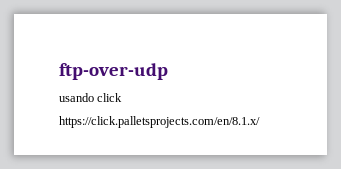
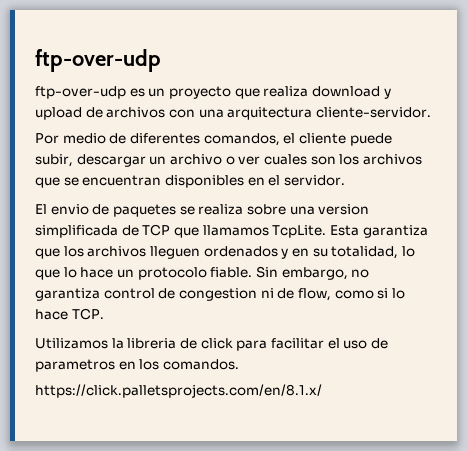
[59,93,123,102] usando click -> [35,86,391,99] [35,107,431,120] [35,133,392,146] [35,154,422,167] [35,175,345,188] [35,204,370,217] [35,224,428,238] [35,246,415,259] [35,266,370,280] [35,288,405,301] [35,308,104,320] [35,338,388,351] [35,359,239,372] ftp-over-udp es un proyecto que realiza download y upload de archivos con una arquitectura cliente-servidor. // Por medio de diferentes comandos, el cliente puede subir, descargar un archivo o ver cuales son los archivos que se encuentran disponibles en el servidor. // El envio de paquetes se realiza sobre una version simplificada de TCP que llamamos TcpLite. Esta garantiza que los archivos lleguen ordenados y en su totalidad, lo que lo hace un protocolo fiable. Sin embargo, no garantiza control de congestion ni de flow, como si lo hace TCP. // Utilizamos la libreria de click para facilitar el uso de parametros en los comandos.

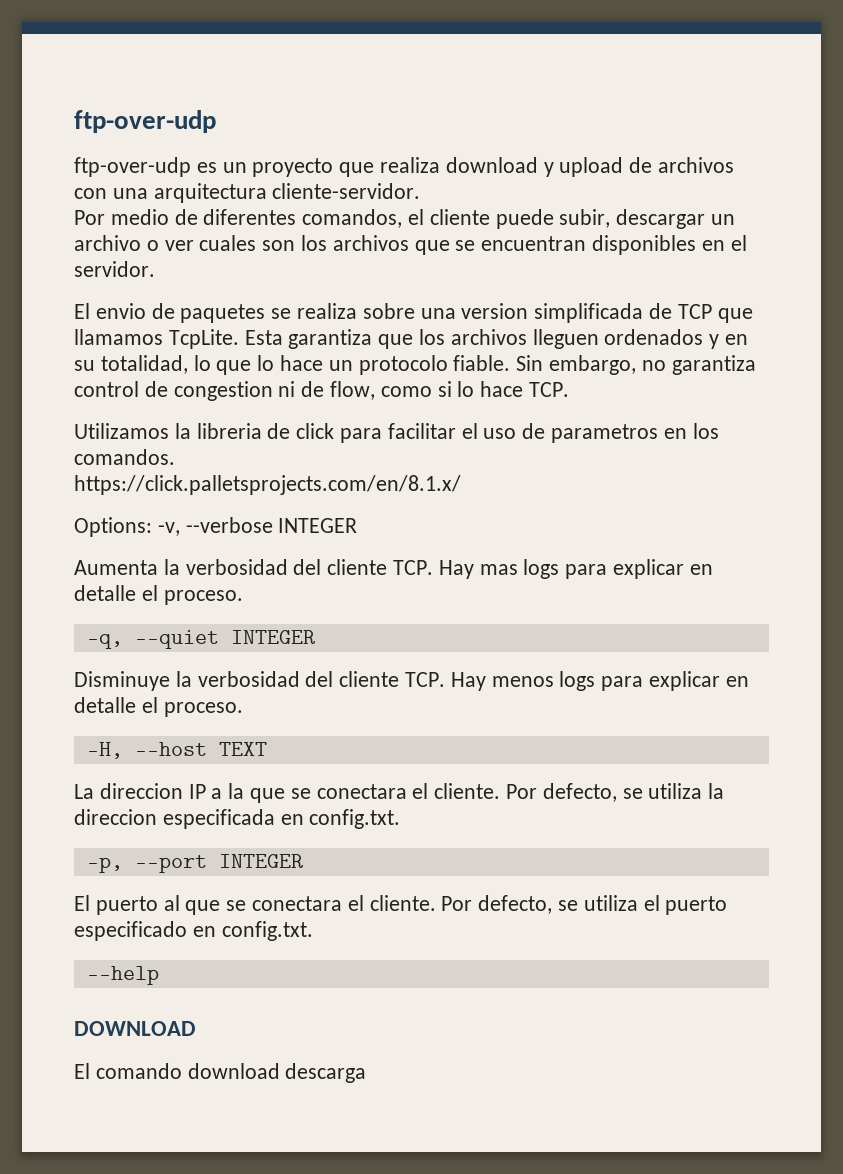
(322, 391) none -> [74,517,358,537] [74,559,713,579] [74,585,243,605] [86,630,315,649] [74,671,749,691] [74,697,243,717] [86,742,267,759] [74,783,725,803] [74,809,401,829] [86,854,303,873] [74,895,728,915] [74,921,313,941] [86,966,159,985] [74,1021,196,1036] [74,1063,367,1083] // Options: -v, --verbose INTEGER // Aumenta la verbosidad del cliente TCP. Hay mas logs para explicar en detalle el proceso. // -q, --quiet INTEGER // Disminuye la verbosidad del cliente TCP. Hay menos logs para explicar en detalle el proceso. // -H, --host TEXT // La direccion IP a la que se conectara el cliente. Por defecto, se utiliza la direccion especificada en config.txt. // -p, --port INTEGER // El puerto al que se conectara el cliente. Por defecto, se utiliza el puerto especificado en config.txt. // --help // DOWNLOAD // El comando download descarga

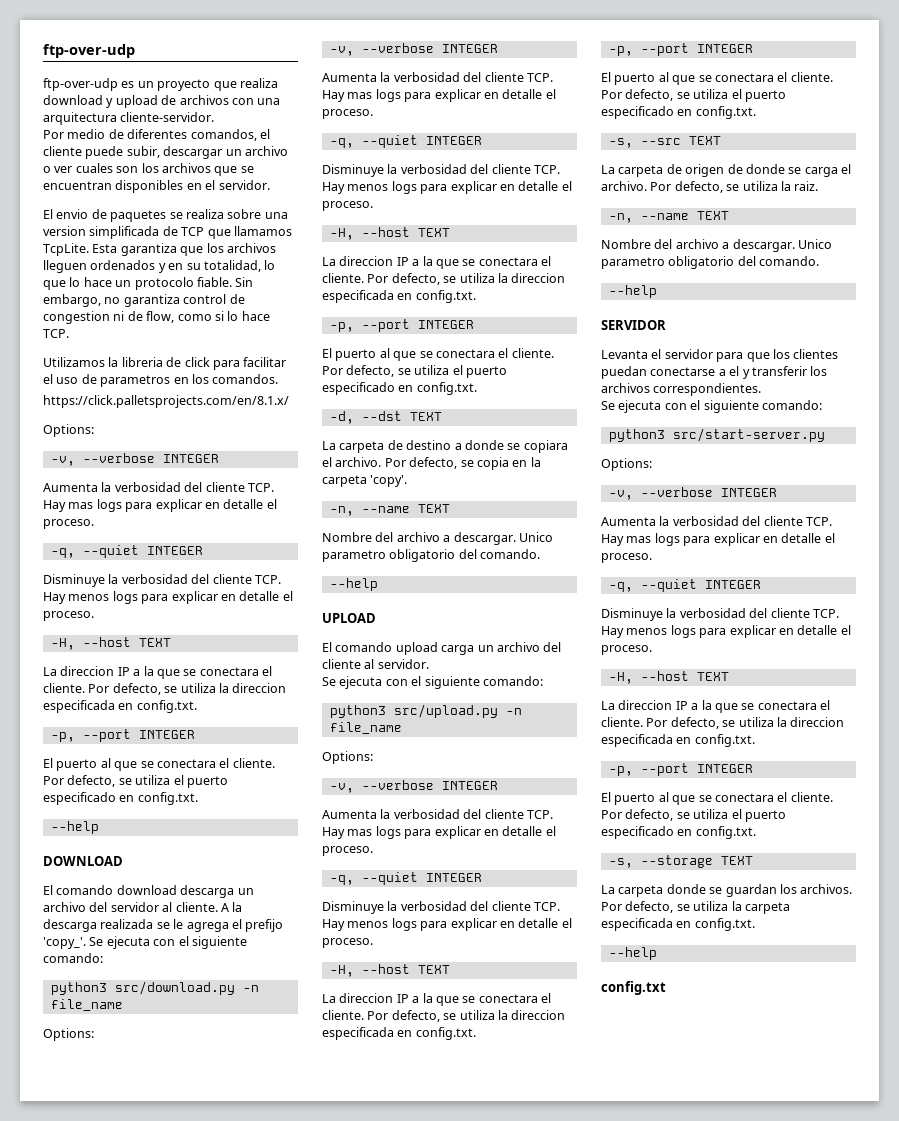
(152, 527) none -> (94, 430) //
(367, 1073) none -> [237,888,254,895] [43,902,243,912] [43,919,284,932] [43,936,247,949] [43,953,103,963] [50,981,259,995] [50,999,123,1011] [43,1028,94,1041] [329,43,498,56] [322,72,553,82] [322,89,556,102] [322,109,373,119] [329,135,482,148] [322,164,560,177] [322,181,572,194] [322,201,373,211] [329,227,450,240] [322,256,551,269] [322,273,566,285] [322,290,476,303] [329,319,474,332] [322,348,554,361] [322,365,507,378] [322,382,477,395] [329,411,442,424] [322,440,568,453] [322,457,541,470] [322,475,408,487] [329,504,450,516] [322,532,553,545] [322,549,541,562] [329,578,378,591] [322,613,376,623] [322,642,562,655] [322,659,429,669] [322,676,543,689] [329,704,522,718] [329,722,402,734] [322,751,373,764] [329,780,498,793] [322,809,553,819] [322,826,556,839] [322,846,373,856] [329,872,482,885] [322,901,560,914] [322,918,572,931] [322,938,373,948] [329,964,450,977] [322,993,551,1006] [322,1010,566,1022] [322,1027,476,1040] [608,43,753,56] [601,72,833,85] [601,89,786,102] [601,106,756,119] [608,136,721,148] [601,164,851,177] [601,181,819,193] [608,211,729,223] [601,239,832,252] [601,256,820,269] [608,285,657,298] [601,320,666,330] [601,349,839,362] [601,366,828,379] [601,383,762,396] [601,400,822,413] [608,428,825,442] [601,458,652,471] [608,487,777,500] [601,516,832,526] [601,533,835,546] [601,553,652,563] [608,579,761,592] [601,608,839,621] [601,625,851,638] [601,645,652,655] [608,671,729,684] [601,700,830,713] [601,717,845,729] [601,734,755,747] [608,763,753,776] [601,792,833,805] [601,809,786,822] [601,826,756,839] [608,855,753,868] [601,884,853,897] [601,901,790,914] [601,918,755,931] [608,947,657,960] [601,981,666,995] un archivo del servidor al cliente. A la descarga realizada se le agrega el prefijo 'copy_'. Se ejecuta con el siguiente comando: // python3 src/download.py -n file_name // Options: // -v, --verbose INTEGER // Aumenta la verbosidad del cliente TCP. Hay mas logs para explicar en detalle el proceso. // -q, --quiet INTEGER // Disminuye la verbosidad del cliente TCP. Hay menos logs para explicar en detalle el proceso. // -H, --host TEXT // La direccion IP a la que se conectara el cliente. Por defecto, se utiliza la direccion especificada en config.txt. // -p, --port INTEGER // El puerto al que se conectara el cliente. Por defecto, se utiliza el puerto especificado en config.txt. // -d, --dst TEXT // La carpeta de destino a donde se copiara el archivo. Por defecto, se copia en la carpeta 'copy'. // -n, --name TEXT // Nombre del archivo a descargar. Unico parametro obligatorio del comando. // --help // UPLOAD // El comando upload carga un archivo del cliente al servidor. // Se ejecuta con el siguiente comando: // python3 src/upload.py -n file_name // Options: // -v, --verbose INTEGER // Aumenta la verbosidad del cliente TCP. Hay mas logs para explicar en detalle el proceso. // -q, --quiet INTEGER // Disminuye la verbosidad del cliente TCP. Hay menos logs para explicar en detalle el proceso. // -H, --host TEXT // La direccion IP a la que se conectara el cliente. Por defecto, se utiliza la direccion especificada en config.txt. // -p, --port INTEGER // El puerto al que se conectara el cliente. Por defecto, se utiliza el puerto especificado en config.txt. // -s, --src TEXT // La carpeta de origen de donde se carga el archivo. Por defecto, se utiliza la raiz. // -n, --name TEXT // Nombre del archivo a descargar. Unico parametro obligatorio del comando. // --help // SERVIDOR // Levanta el servidor para que los clientes puedan conectarse a el y transferir los archivos correspondientes. // Se ejecuta con el siguiente comando: // python3 src/start-server.py // Options: // -v, --verbose INTEGER // Aumenta la verbosidad del cliente TCP. Hay mas logs para explicar en detalle el proceso. // -q, --quiet INTEGER // Disminuye la verbosidad del cliente TCP. Hay menos logs para explicar en detalle el proceso. // -H, --host TEXT // La direccion IP a la que se conectara el cliente. Por defecto, se utiliza la direccion especificada en config.txt. // -p, --port INTEGER // El puerto al que se conectara el cliente. Por defecto, se utiliza el puerto especificado en config.txt. // -s, --storage TEXT // La carpeta donde se guardan los archivos. Por defecto, se utiliza la carpeta especificada en config.txt. // --help // config.txt

